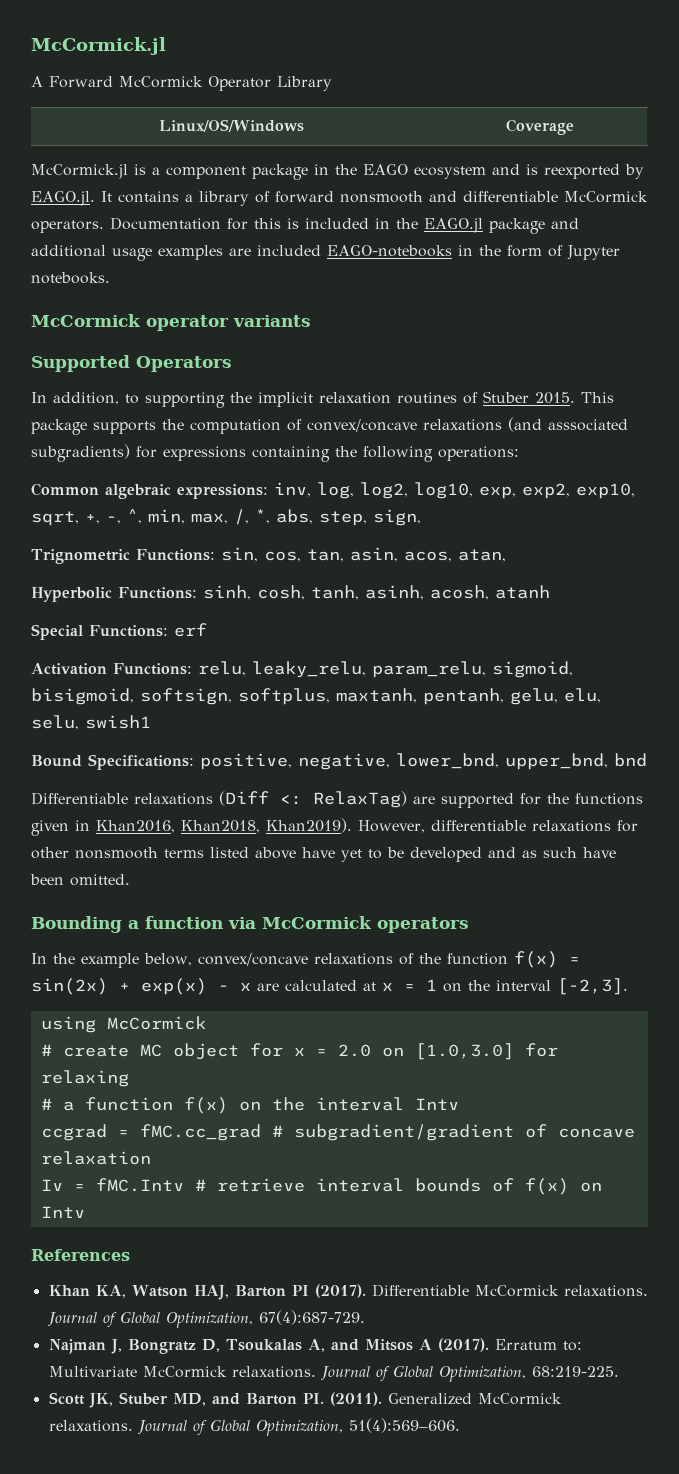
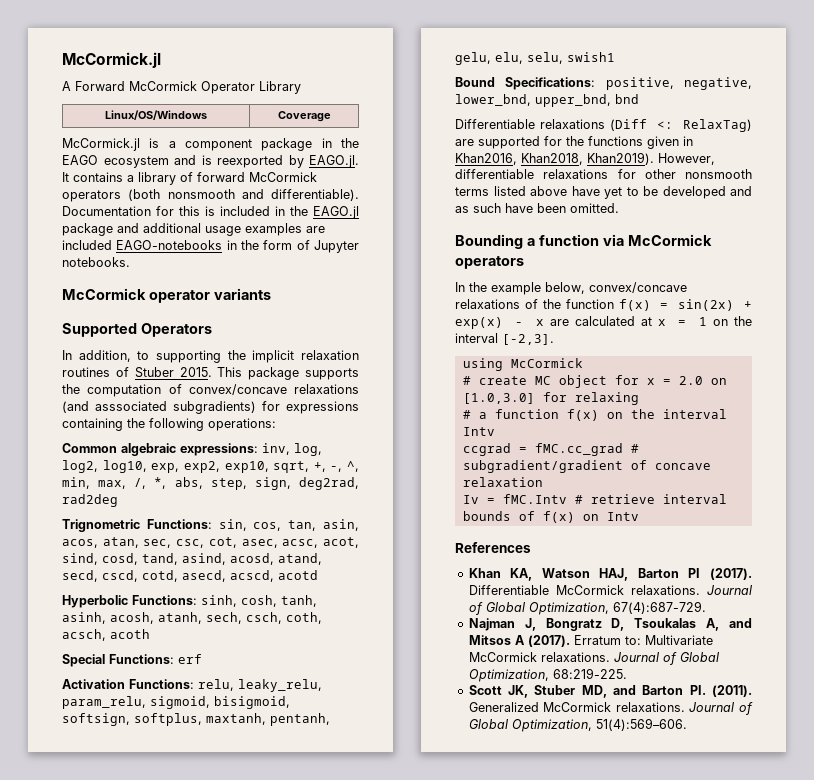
[340,191,648,203] [31,220,104,233] nonsmooth and differentiable McCormick operators. -> [249,172,317,182] [62,189,359,202] McCormick operators (both nonsmooth and differentiable).
(421, 517) none -> [299,477,359,490] [62,494,118,507] deg2rad, rad2deg
(506, 555) none -> [143,537,360,548] [62,553,322,565] [62,570,318,582] sec, csc, cot, asec, acsc, acot, sind, cosd, tand, asind, acosd, atand, secd, cscd, cotd, asecd, acscd, acotd
[495,585,550,599] atanh -> [158,612,322,624] [62,629,150,641] atanh, sech, csch, coth, acsch, acoth

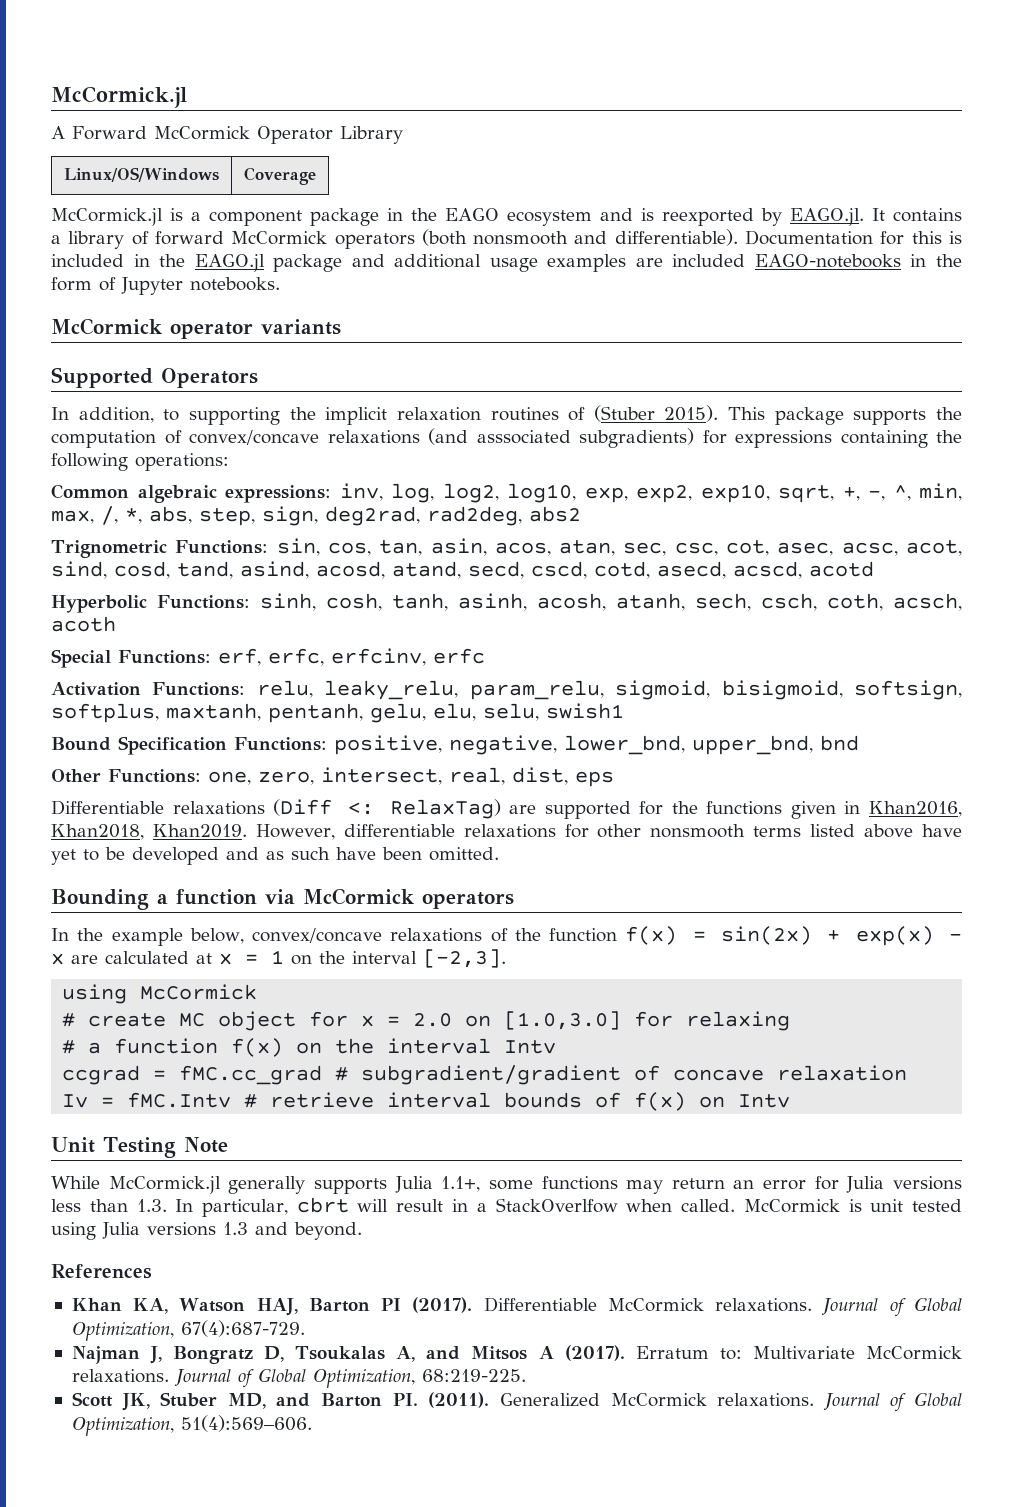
[134,367,212,378] Stuber 2015. -> [593,405,719,422] (Stuber 2015).
[62,494,118,507] rad2deg -> [427,506,581,526] rad2deg, abs2
[178,654,202,664] erf -> [218,648,485,666] erf, erfc, erfcinv, erfc
[505,77,596,90] Specifications: -> [118,736,327,755] Specification Functions:
(639, 99) none -> [51,767,614,787] // Other Functions: one, zero, intersect, real, dist, eps
[587,152,654,165] Khan2019). -> [152,824,247,838] Khan2019.
(639, 516) none -> [51,1137,228,1158] [51,1176,962,1194] [51,1197,962,1217] [51,1222,362,1240] // Unit Testing Note // While McCormick.jl generally supports Julia 1.1+, some functions may return an error for Julia versions less than 1.3. In particular, cbrt will result in a StackOverlfow when called. McCormick is unit tested using Julia versions 1.3 and beyond.

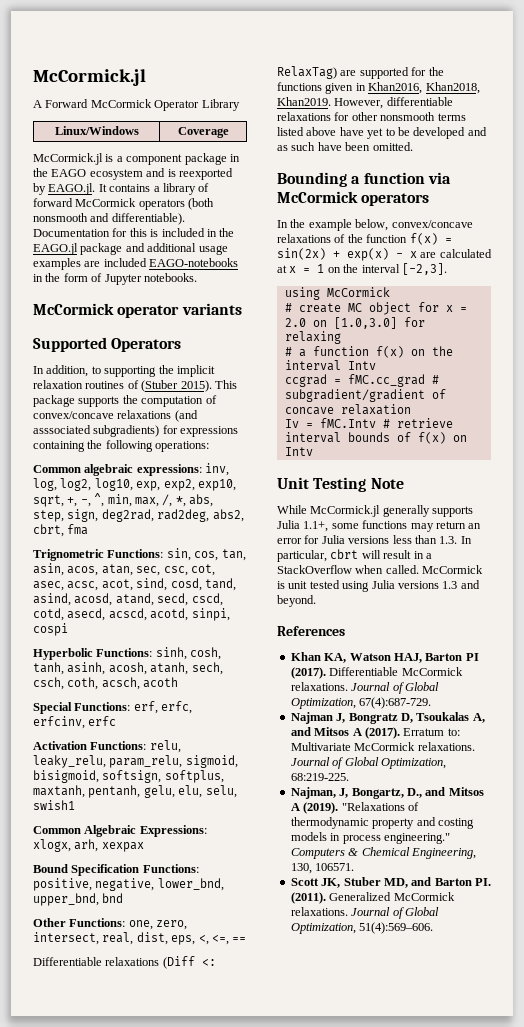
[64,167,219,182] Linux/OS/Windows -> [54,126,139,135] Linux/Windows
[529,506,581,522] abs2 -> [212,509,244,522] [33,524,89,537] abs2, cbrt, fma
[809,561,874,577] acotd -> [150,608,230,621] [33,623,68,636] acotd, sinpi, cospi
(624, 711) none -> [33,825,207,837] [33,839,144,852] // Common Algebraic Expressions: xlogx, arh, xexpax
[575,771,614,787] eps -> [171,935,247,945] eps, <, <=, ==
[495,1198,618,1213] StackOverlfow -> [277,565,352,574] StackOverflow
(526, 1375) none -> [290,787,484,799] [290,802,419,814] [290,817,474,829] [290,832,450,844] [290,847,476,859] [290,863,355,874] // Najman, J, Bongartz, D., and Mitsos A (2019). "Relaxations of thermodynamic property and costing models in process engineering." Computers & Chemical Engineering, 130, 106571.

